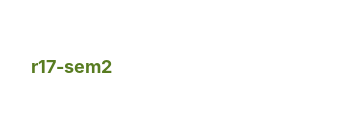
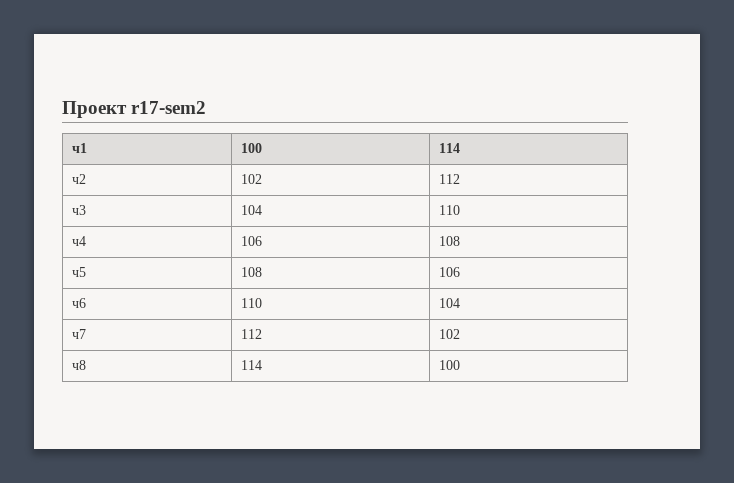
(31, 66) none -> [62,101,127,118] Проект
(112, 66) none -> [71,143,87,153] [240,143,262,153] [438,143,460,153] [71,174,86,184] [240,174,262,184] [438,174,460,184] [71,205,86,215] [240,205,262,215] [438,205,460,215] [71,236,86,246] [240,236,262,246] [438,236,460,246] [71,267,86,277] [240,267,262,277] [438,267,460,277] [71,298,86,308] [240,298,262,308] [438,298,460,308] [71,329,86,339] [240,329,262,339] [438,329,460,339] [71,360,86,370] [240,360,262,370] [438,360,460,370] // ч1 | 100 | 114 // ч2 | 102 | 112 // ч3 | 104 | 110 // ч4 | 106 | 108 // ч5 | 108 | 106 // ч6 | 110 | 104 // ч7 | 112 | 102 // ч8 | 114 | 100

